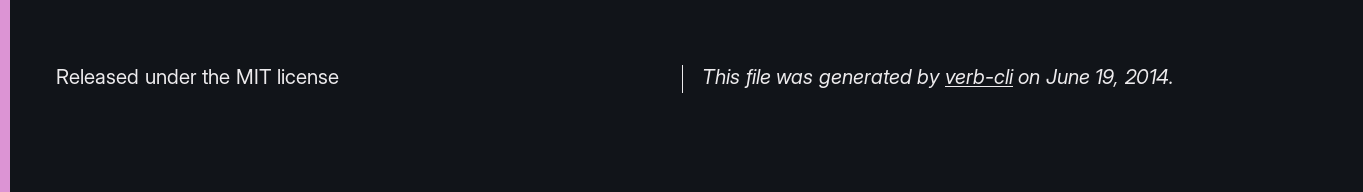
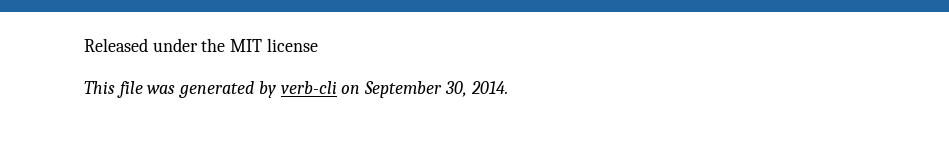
[1045,69,1120,87] June 19, -> [364,81,467,98] September 30,

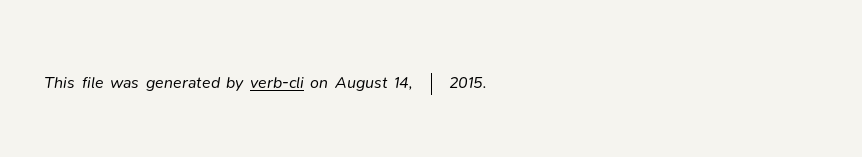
[84,38,318,52] Released under the MIT license // -> (45, 82) none
[364,81,508,98] September 30, 2014. -> [333,77,487,91] August 14, 2015.

